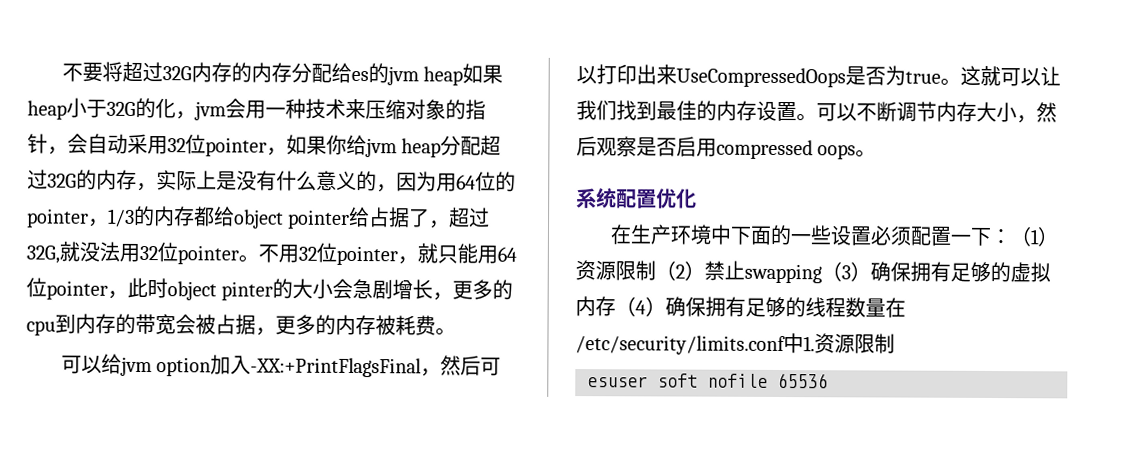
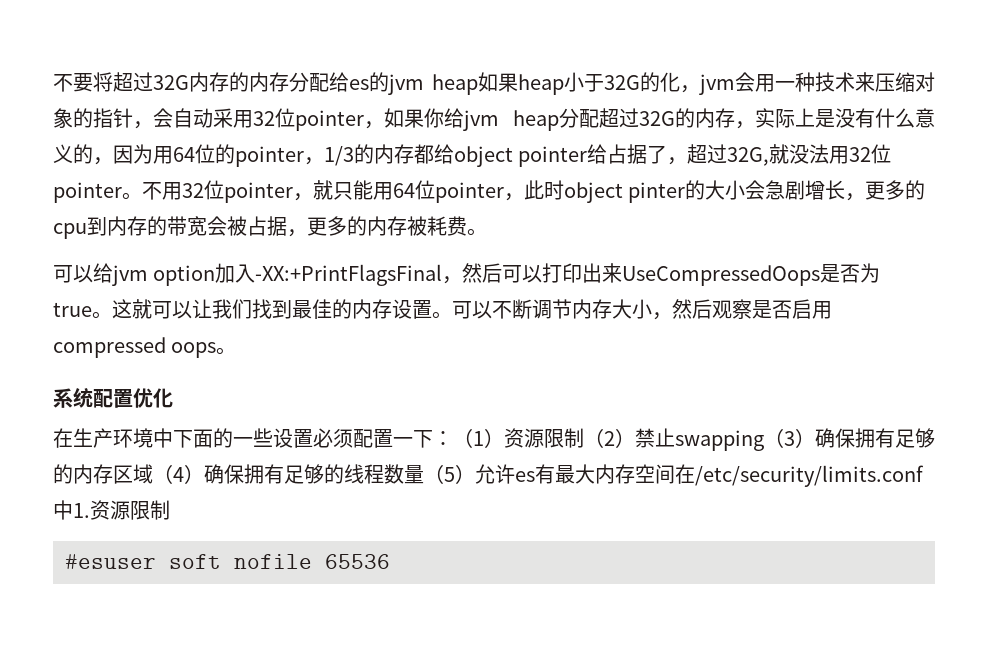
[1010,262,1051,283] [575,296,616,317] 虚拟内存 -> [73,464,153,484] 内存区域
(886, 308) none -> [424,464,675,484] （5）允许es有最大内存空间
[587,376,648,388] esuser -> [65,554,156,569] #esuser

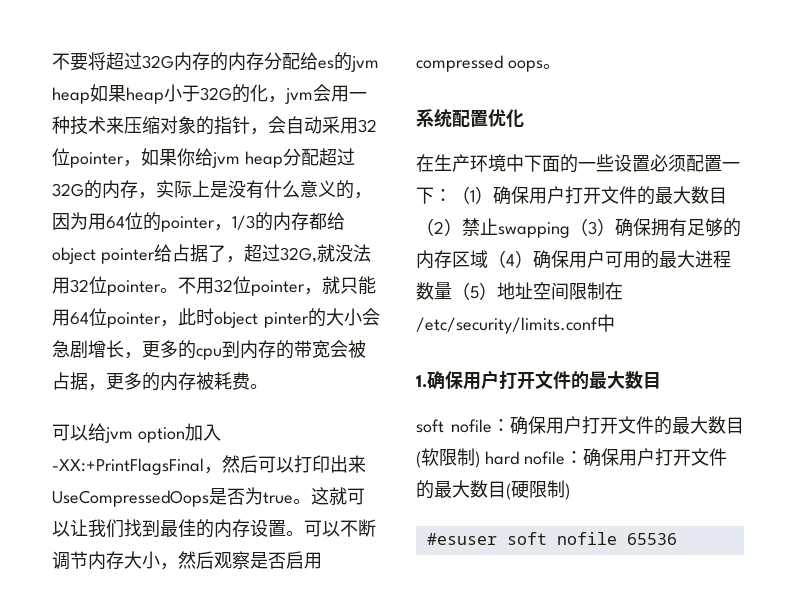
[504,428,584,448] 资源限制 -> [493,186,727,205] 确保用户打开文件的最大数目
[244,464,924,487] [53,500,170,520] 拥有足够的线程数量（5）允许es有最大内存空间在/etc/security/limits.conf中1.资源限制 -> [569,250,731,269] [416,282,623,300] [416,314,615,334] [416,370,661,390] [416,416,744,435] [416,448,727,468] [416,480,570,500] 用户可用的最大进程数量（5）地址空间限制在/etc/security/limits.conf中 // 1.确保用户打开文件的最大数目 // soft nofile：确保用户打开文件的最大数目(软限制) hard nofile：确保用户打开文件的最大数目(硬限制)

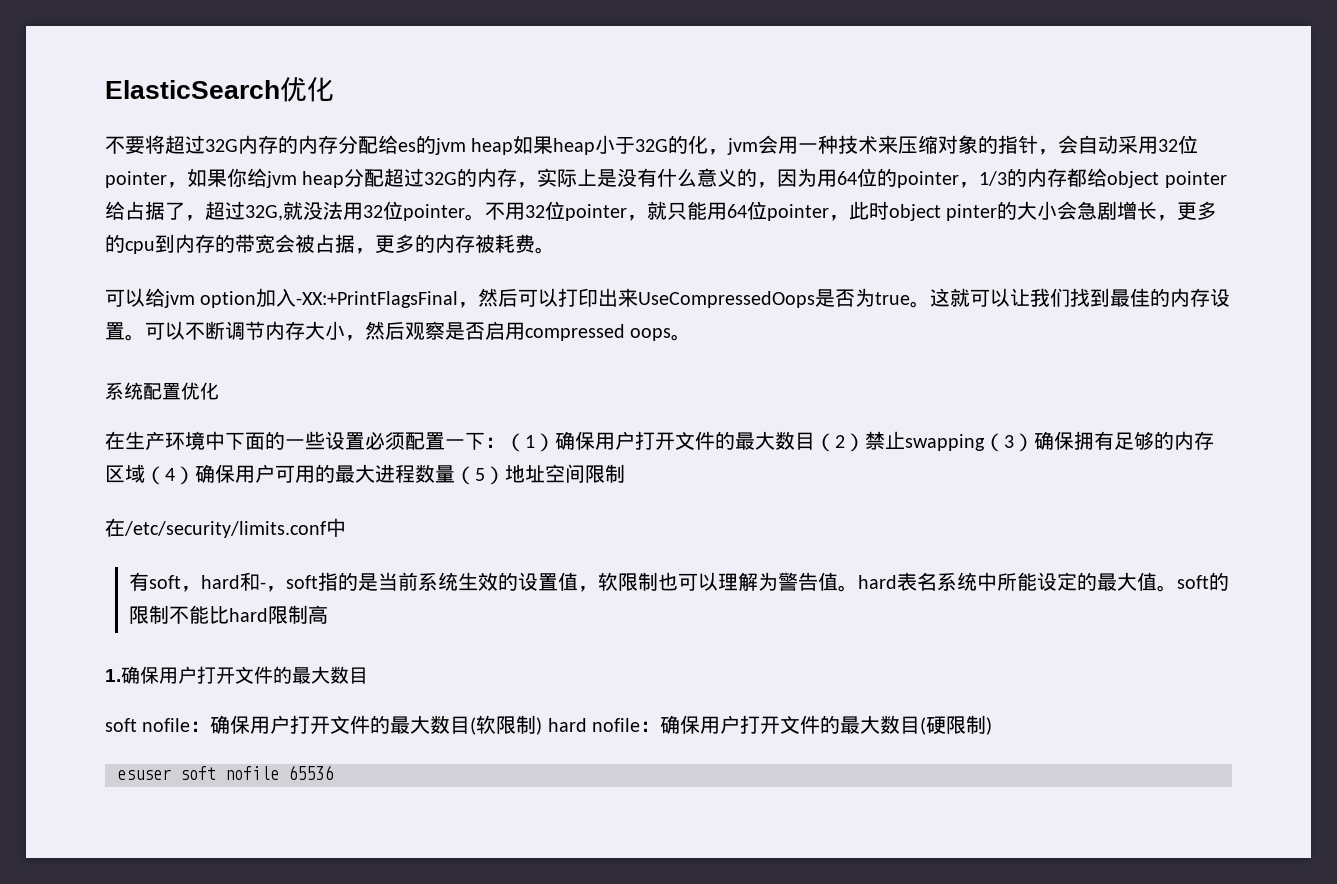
(52, 61) none -> [105,77,334,102] ElasticSearch优化 //
(605, 291) none -> (625, 473) //
(615, 323) none -> [129,572,1230,592] [129,605,329,624] // 有soft，hard和-，soft指的是当前系统生效的设置值，软限制也可以理解为警告值。hard表名系统中所能设定的最大值。soft的限制不能比hard限制高
[426,533,497,545] #esuser -> [117,769,171,780] esuser

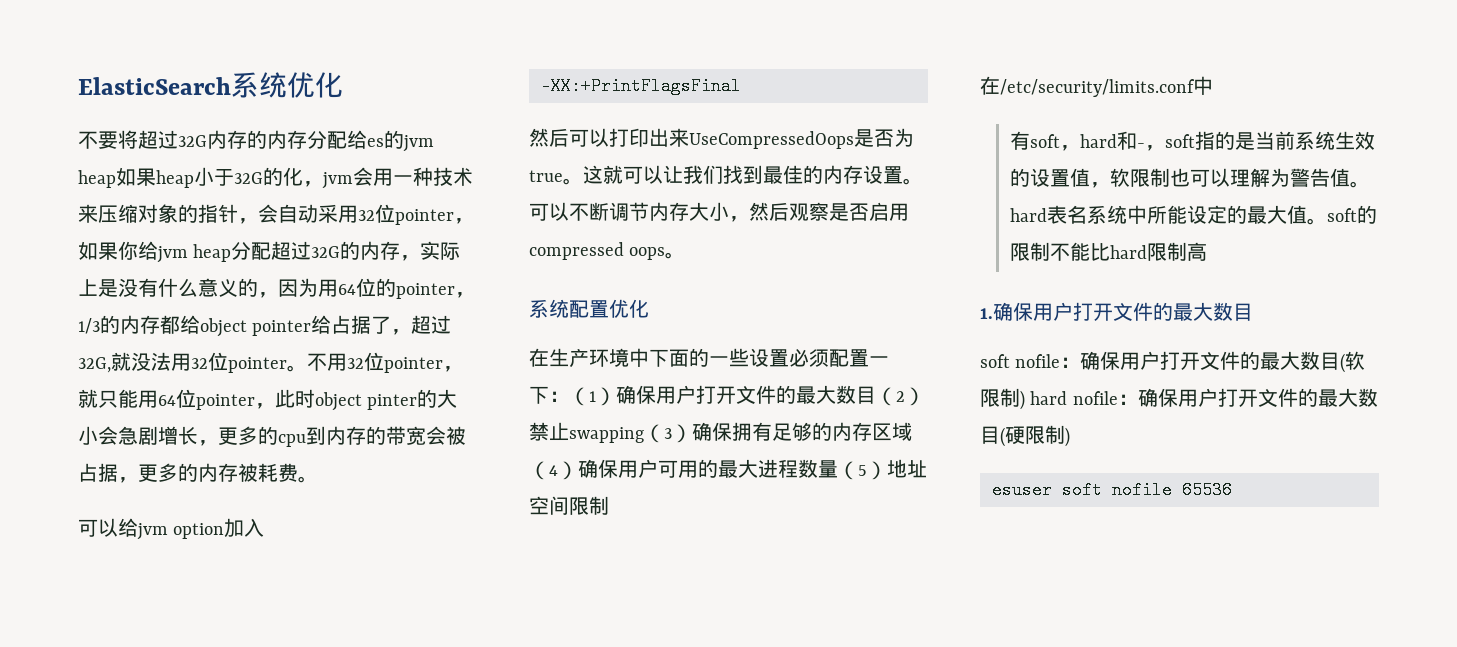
(280, 89) none -> [231,72,287,98] 系统
(297, 297) none -> (265, 527) //
[458,302,479,308] ， -> (741, 86) //

